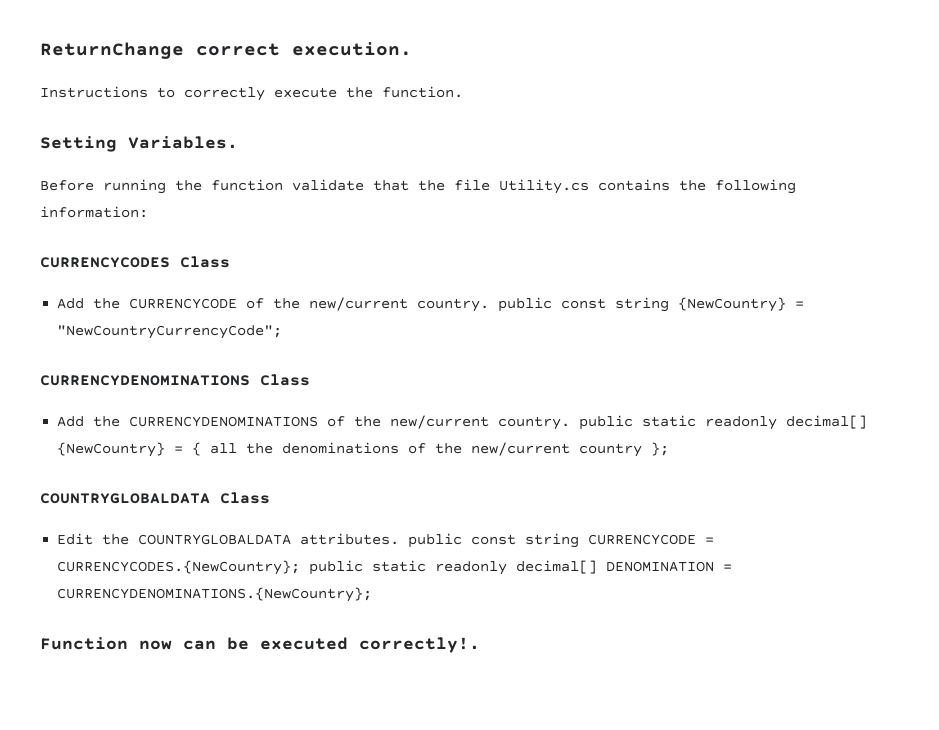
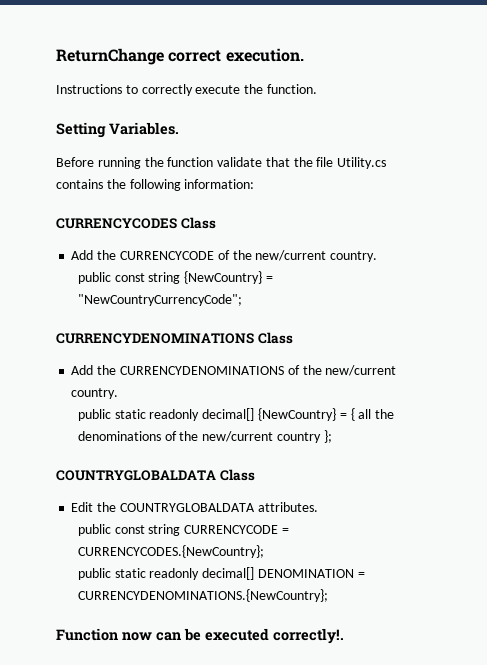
(490, 305) none -> (378, 256) //
(571, 423) none -> (119, 393) //
(400, 539) none -> (318, 507) //
(301, 567) none -> (264, 551) //

